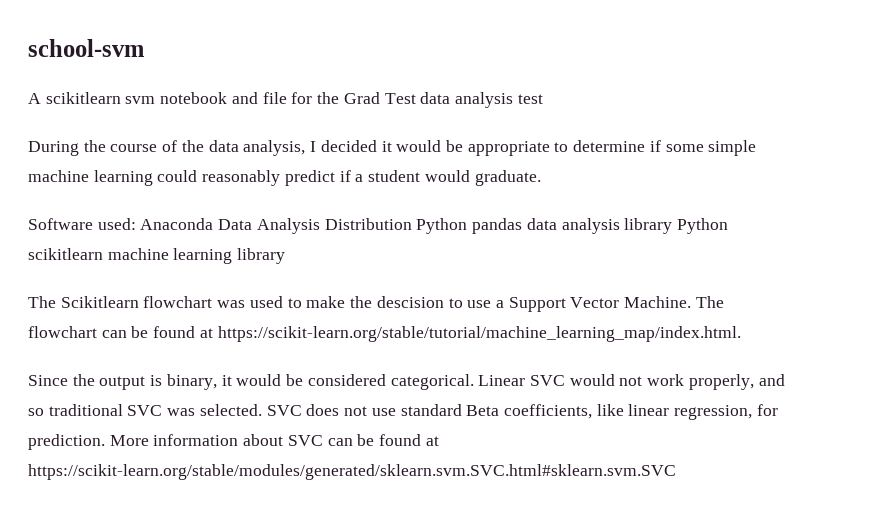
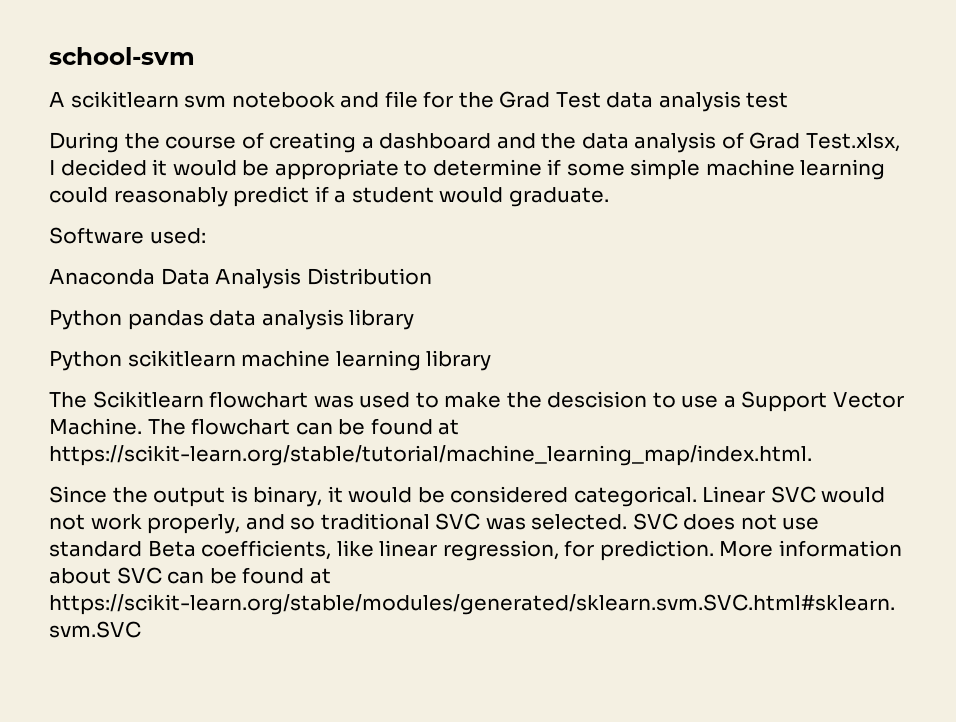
[181,140,306,156] the data analysis, -> [269,132,900,153] creating a dashboard and the data analysis of Grad Test.xlsx,
(136, 224) none -> (206, 236) //
(412, 224) none -> (432, 276) //
(673, 226) none -> (415, 319) //

